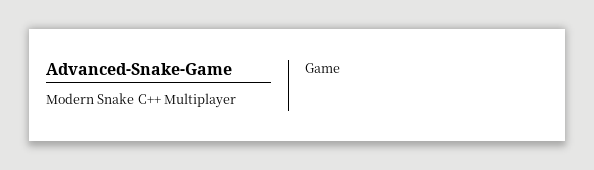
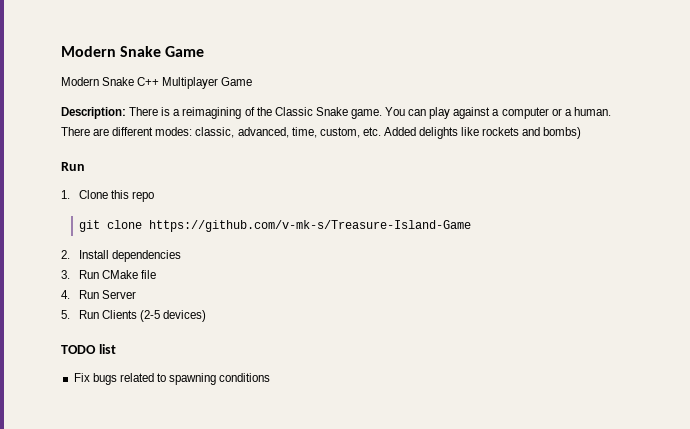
[46,63,232,75] Advanced-Snake-Game -> [61,46,205,57] Modern Snake Game
(340, 68) none -> [61,107,611,119] [61,127,582,139] [61,162,85,171] [61,190,155,202] [79,220,472,232] [61,250,182,262] [61,270,157,279] [61,290,137,299] [61,310,207,322] [61,344,116,354] [73,373,271,385] // Description: There is a reimagining of the Сlassic Snake game. You can play against a computer or a human. There are different modes: classic, advanced, time, custom, etc. Added delights like rockets and bombs) // Run // 1. Clone this repo // git clone https://github.com/v-mk-s/Treasure-Island-Game // 2. Install dependencies // 3. Run CMake file // 4. Run Server // 5. Run Clients (2-5 devices) // TODO list // Fix bugs related to spawning conditions

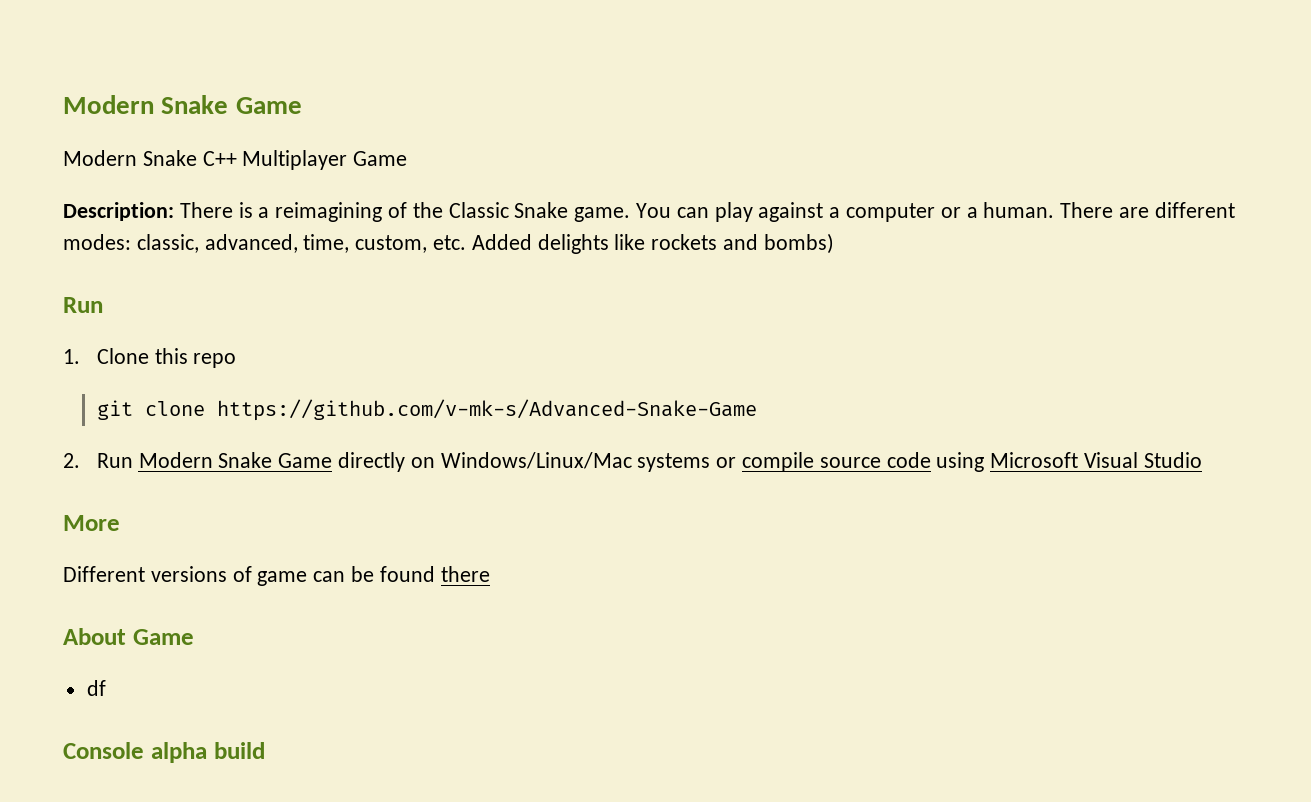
[149,220,472,232] [61,250,182,262] [61,270,157,279] [61,290,137,299] [61,310,207,322] [61,344,116,354] [73,373,271,385] https://github.com/v-mk-s/Treasure-Island-Game // 2. Install dependencies // 3. Run CMake file // 4. Run Server // 5. Run Clients (2-5 devices) // TODO list // Fix bugs related to spawning conditions -> [216,399,757,421] [63,452,1202,472] [63,515,120,531] [63,566,490,586] [63,628,194,645] [86,680,106,696] [63,742,265,763] https://github.com/v-mk-s/Advanced-Snake-Game // 2. Run Modern Snake Game directly on Windows/Linux/Mac systems or compile source code using Microsoft Visual Studio // More // Different versions of game can be found there // About Game // df // Console alpha build

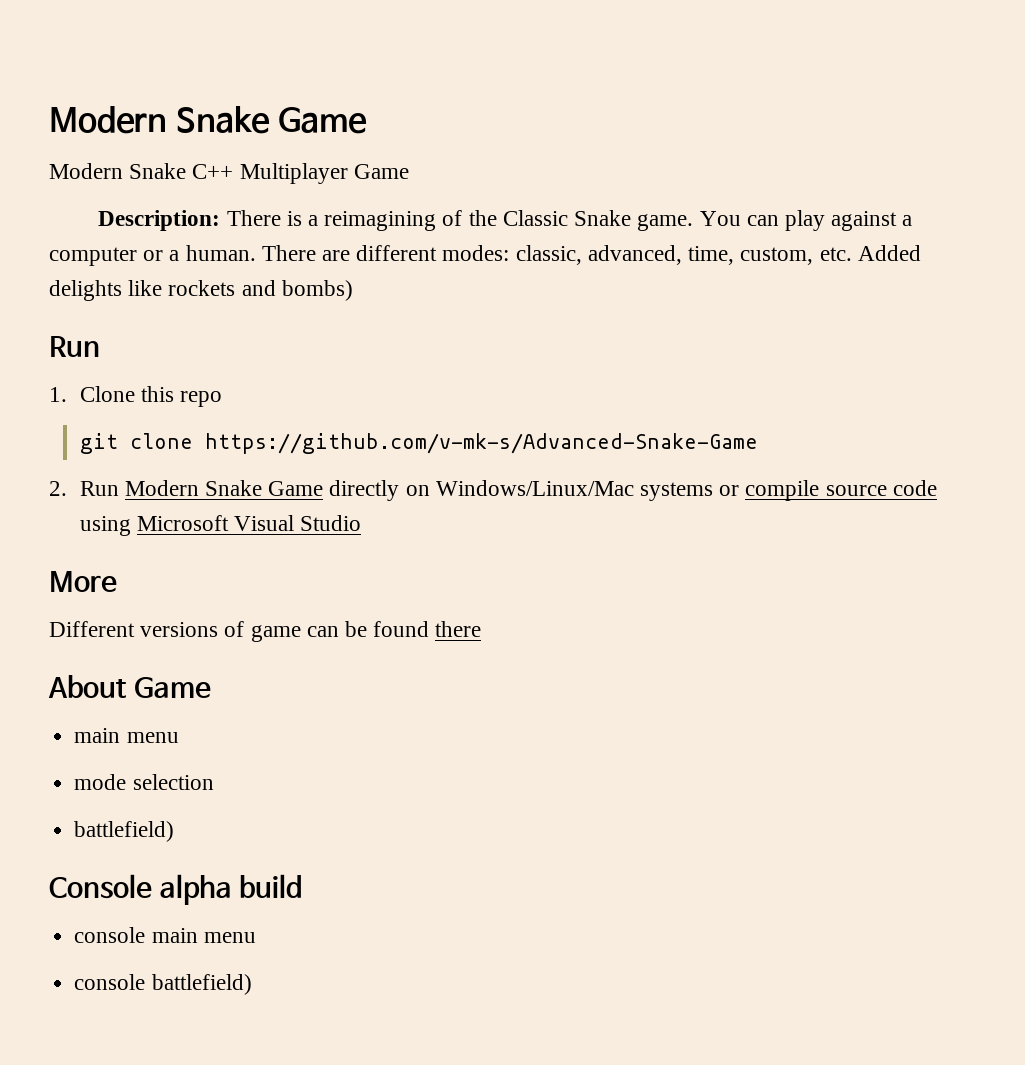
[86,680,106,696] [63,742,265,763] df // Console alpha build -> [74,728,179,743] [74,774,214,790] [74,821,175,842] [49,874,303,905] [74,927,256,943] [74,974,252,995] main menu // mode selection // battlefield) // Console alpha build // console main menu // console battlefield)

